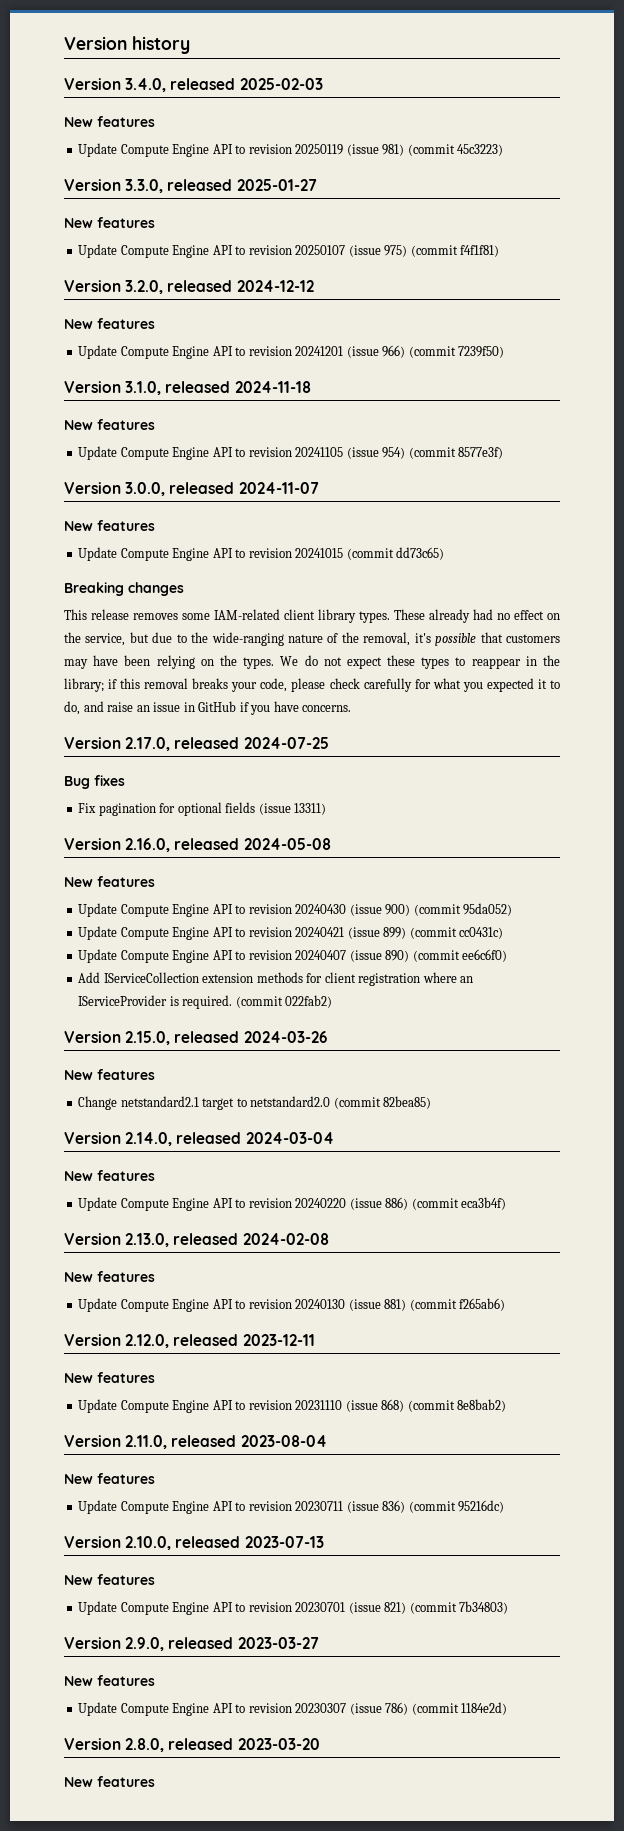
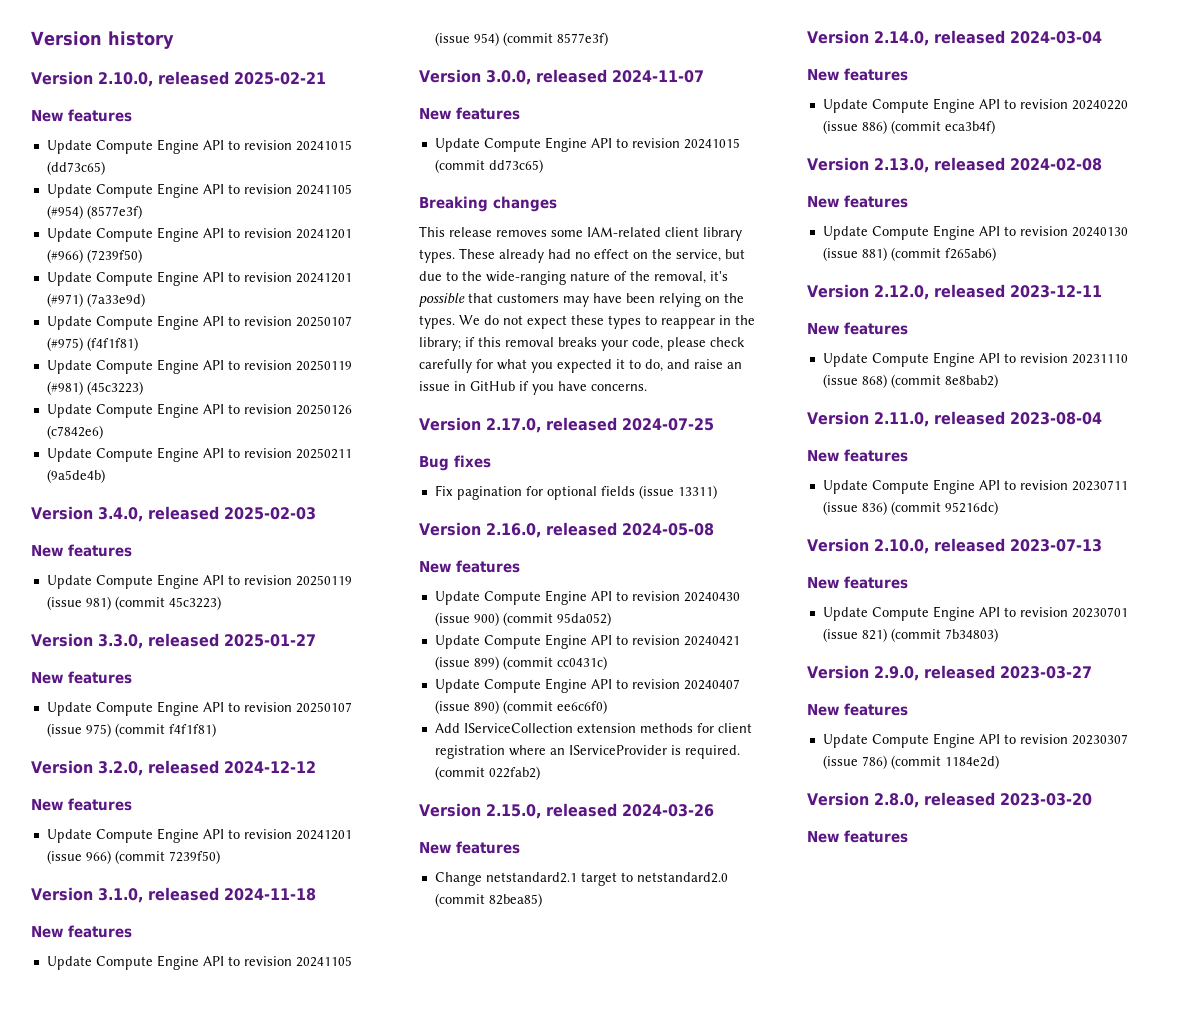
(190, 45) none -> [31,71,326,87] [31,109,132,122] [46,139,352,154] [46,161,105,175] [46,183,352,198] [46,205,142,219] [46,227,352,242] [46,249,142,263] [46,271,352,286] [46,293,145,307] [46,315,352,330] [46,337,138,351] [46,359,352,374] [46,381,143,395] [46,403,352,418] [46,425,103,439] [46,447,352,462] [46,469,105,483] // Version 2.10.0, released 2025-02-21 // New features // Update Compute Engine API to revision 20241015 (dd73c65) // Update Compute Engine API to revision 20241105 (#954) (8577e3f) // Update Compute Engine API to revision 20241201 (#966) (7239f50) // Update Compute Engine API to revision 20241201 (#971) (7a33e9d) // Update Compute Engine API to revision 20250107 (#975) (f4f1f81) // Update Compute Engine API to revision 20250119 (#981) (45c3223) // Update Compute Engine API to revision 20250126 (c7842e6) // Update Compute Engine API to revision 20250211 (9a5de4b)

